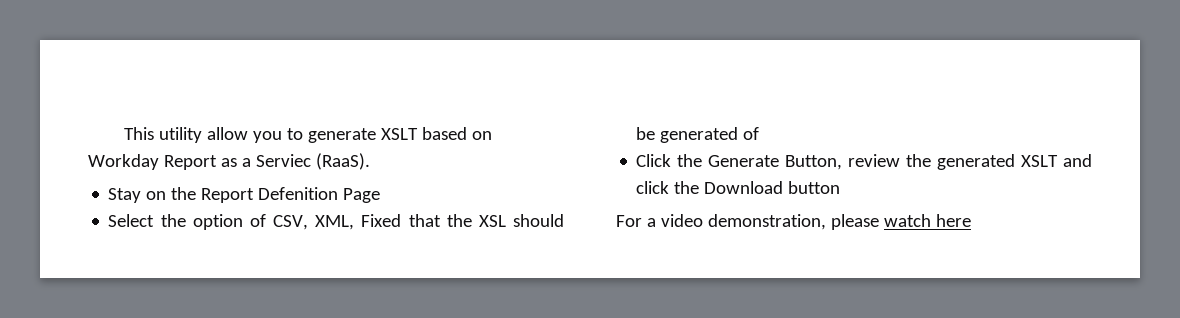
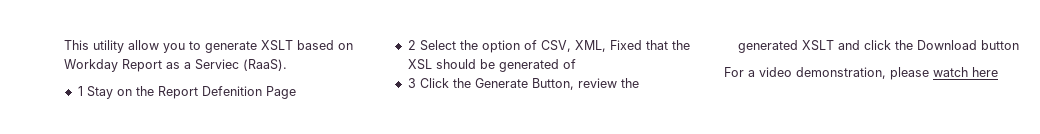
(370, 161) none -> [77,86,83,96] 1
(381, 195) none -> [407,40,416,50] 2
(760, 133) none -> [407,78,416,88] 3

